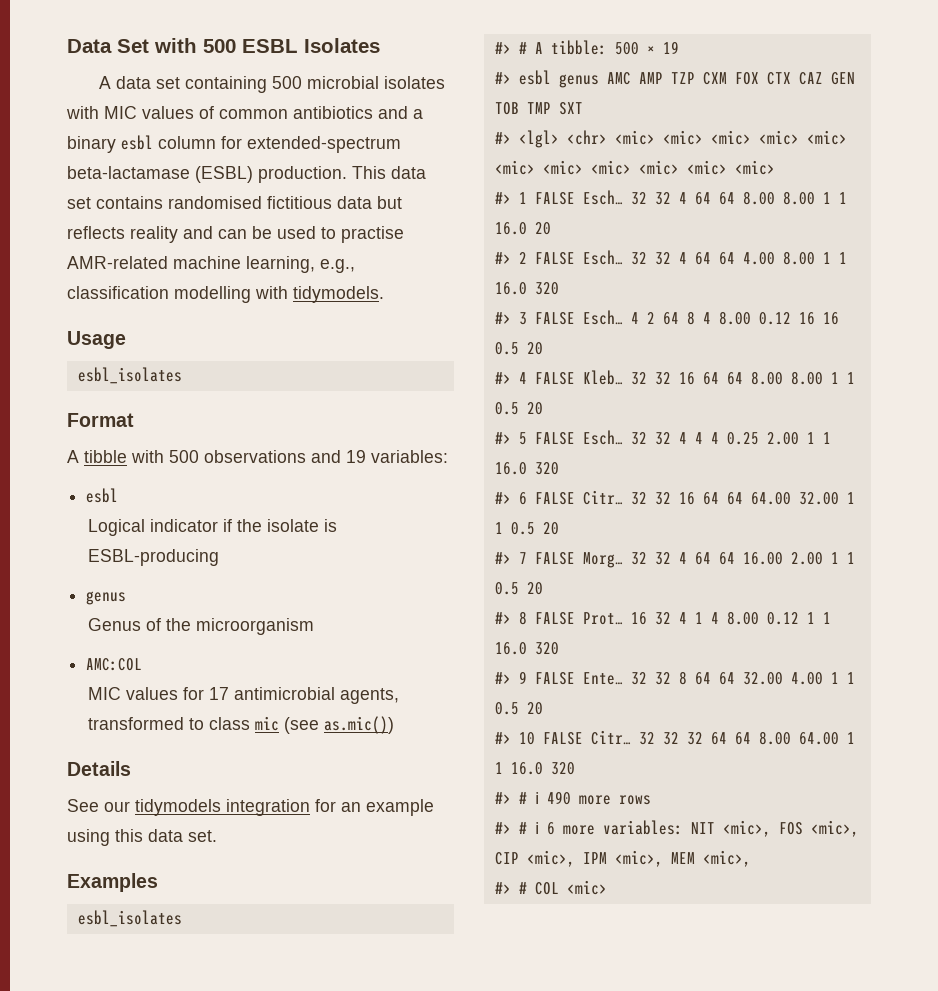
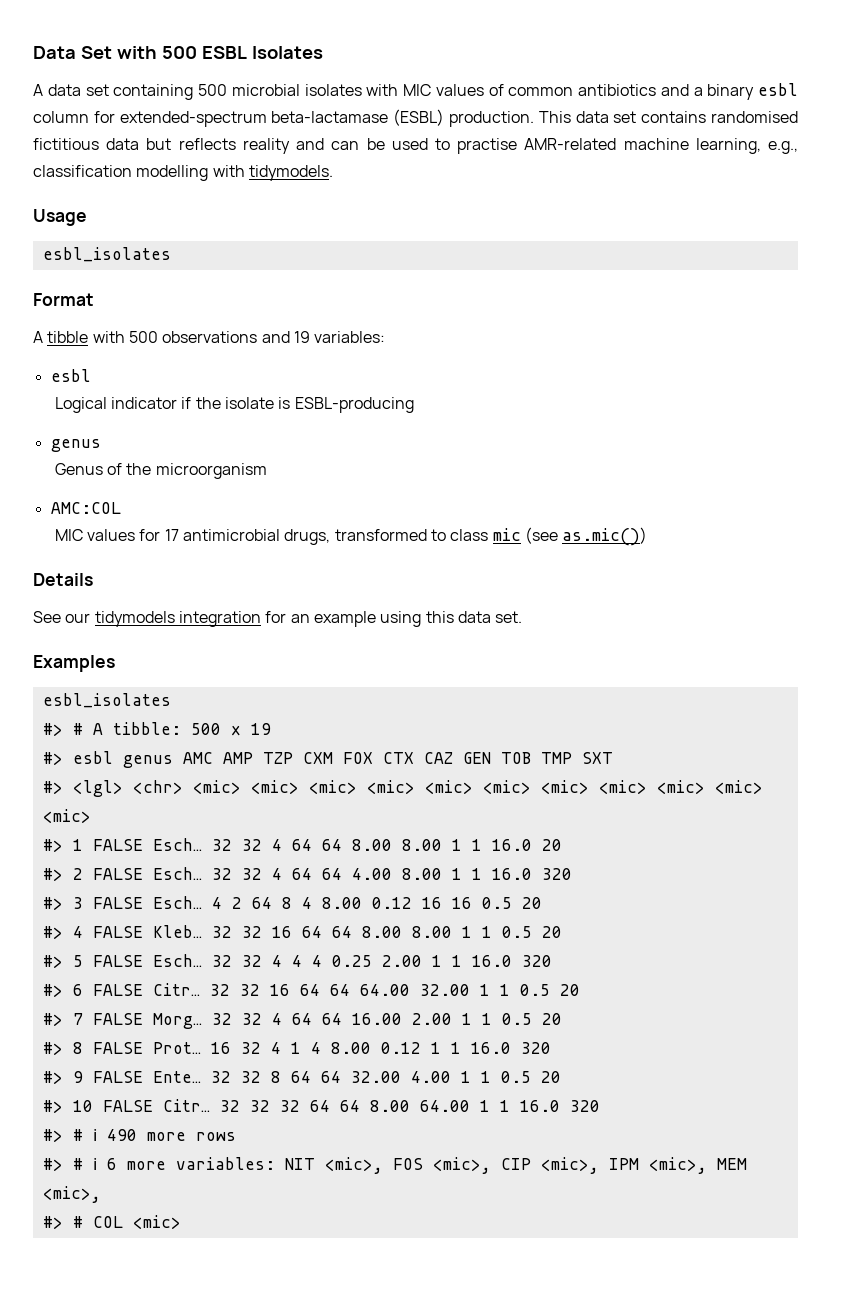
[340,688,400,704] agents, -> [284,529,331,545] drugs,

